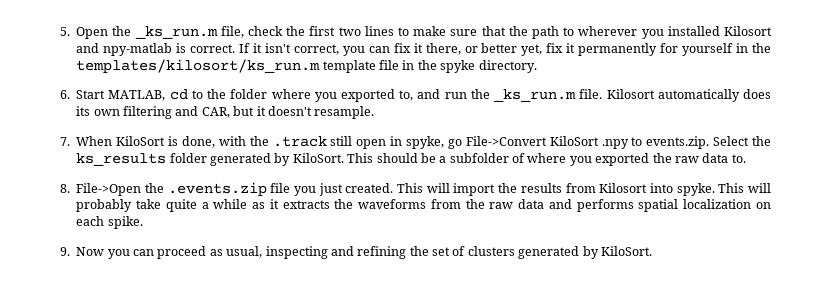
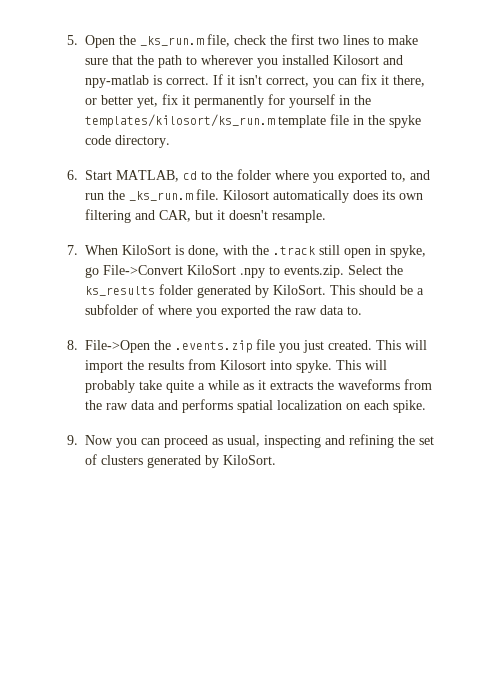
(476, 66) none -> [85,135,111,145] code

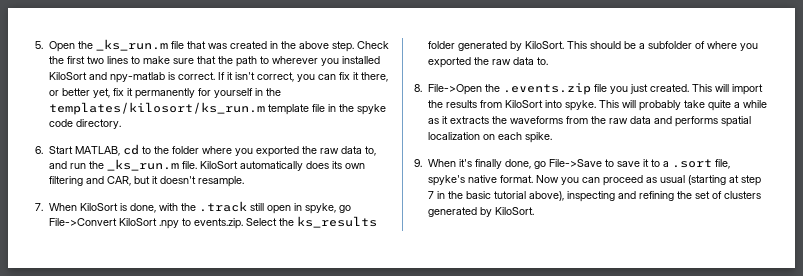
[207,34,266,47] file, check -> [170,41,389,52] file that was created in the above step. Check
[333,55,379,65] Kilosort -> [48,72,87,80] KiloSort
(387, 176) none -> [301,146,362,154] the raw data
[223,190,269,200] Kilosort -> [199,161,238,169] KiloSort
[220,360,266,370] Kilosort -> [504,100,543,108] KiloSort
(78, 440) none -> [427,159,730,169] [427,175,533,186] When it's finally done, go File->Save to save it to a .sort file, spyke's native format.
[227,435,260,447] usual, -> [659,175,761,186] [427,191,564,201] usual (starting at step 7 in the basic tutorial above),

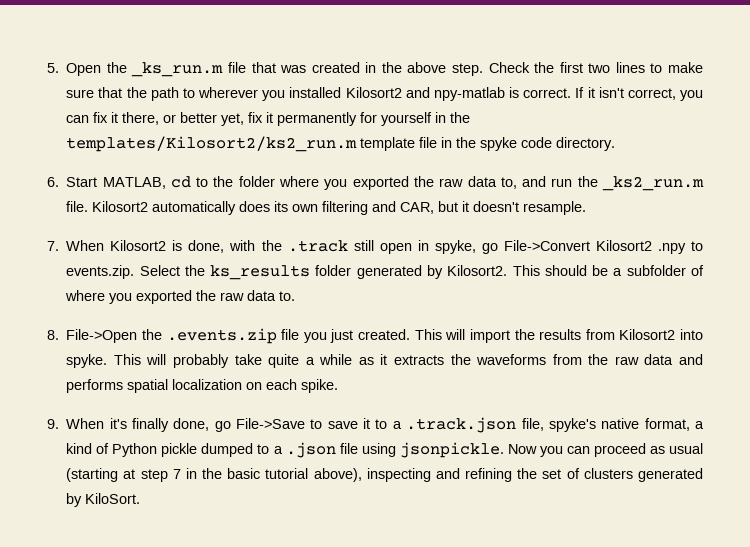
[48,72,87,80] KiloSort -> [345,87,402,98] Kilosort2
[48,102,265,115] templates/kilosort/ks_run.m -> [66,136,358,152] templates/Kilosort2/ks2_run.m
[106,159,238,171] _ks_run.m file. KiloSort -> [602,176,704,191] [66,201,149,212] _ks2_run.m file. Kilosort2
[79,203,118,211] KiloSort -> [110,240,167,251] Kilosort2
[118,218,157,226] KiloSort -> [595,240,652,251] Kilosort2
[524,41,564,49] KiloSort. -> [447,265,508,276] Kilosort2.
[504,100,543,108] KiloSort -> [619,329,676,340] Kilosort2
[671,159,712,168] .sort -> [406,417,517,433] .track.json
[499,175,533,183] format. -> [644,418,704,431] [66,442,504,458] format, a kind of Python pickle dumped to a .json file using jsonpickle.

